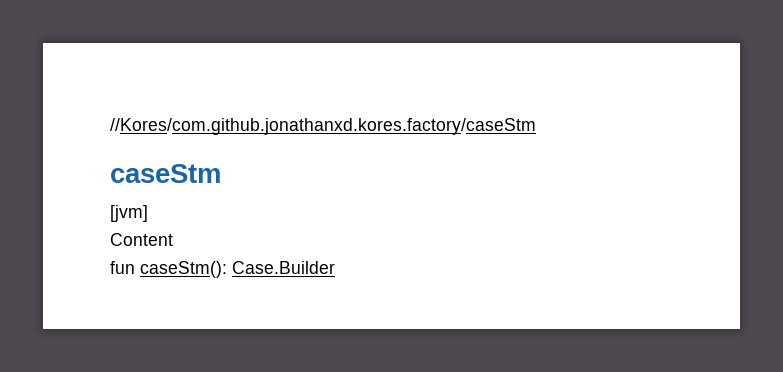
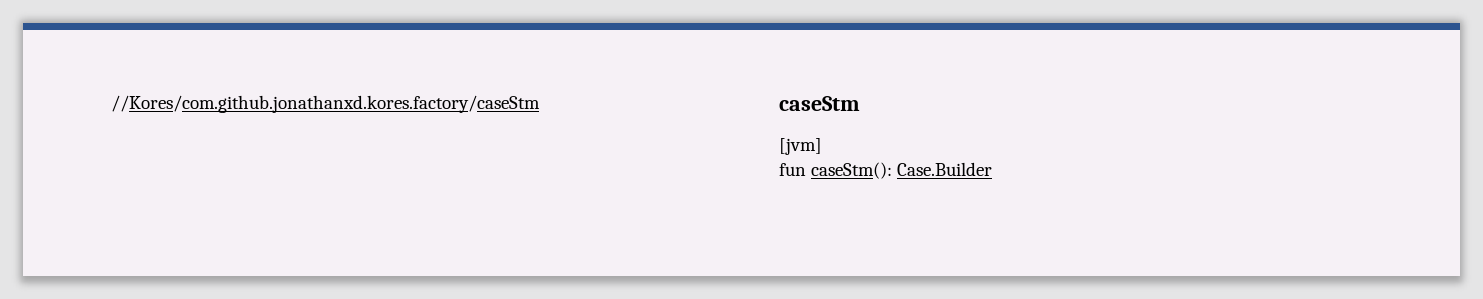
[110,233,173,246] // Content -> (822, 146) none

